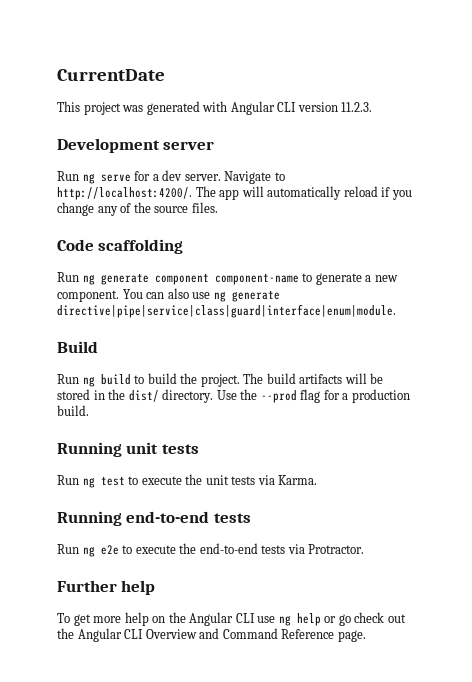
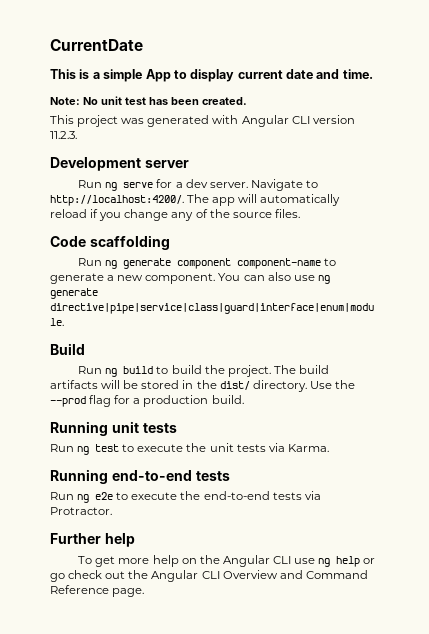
(165, 75) none -> [50,69,373,82] [50,96,247,105] // This is a simple App to display current date and time. // Note: No unit test has been created.

